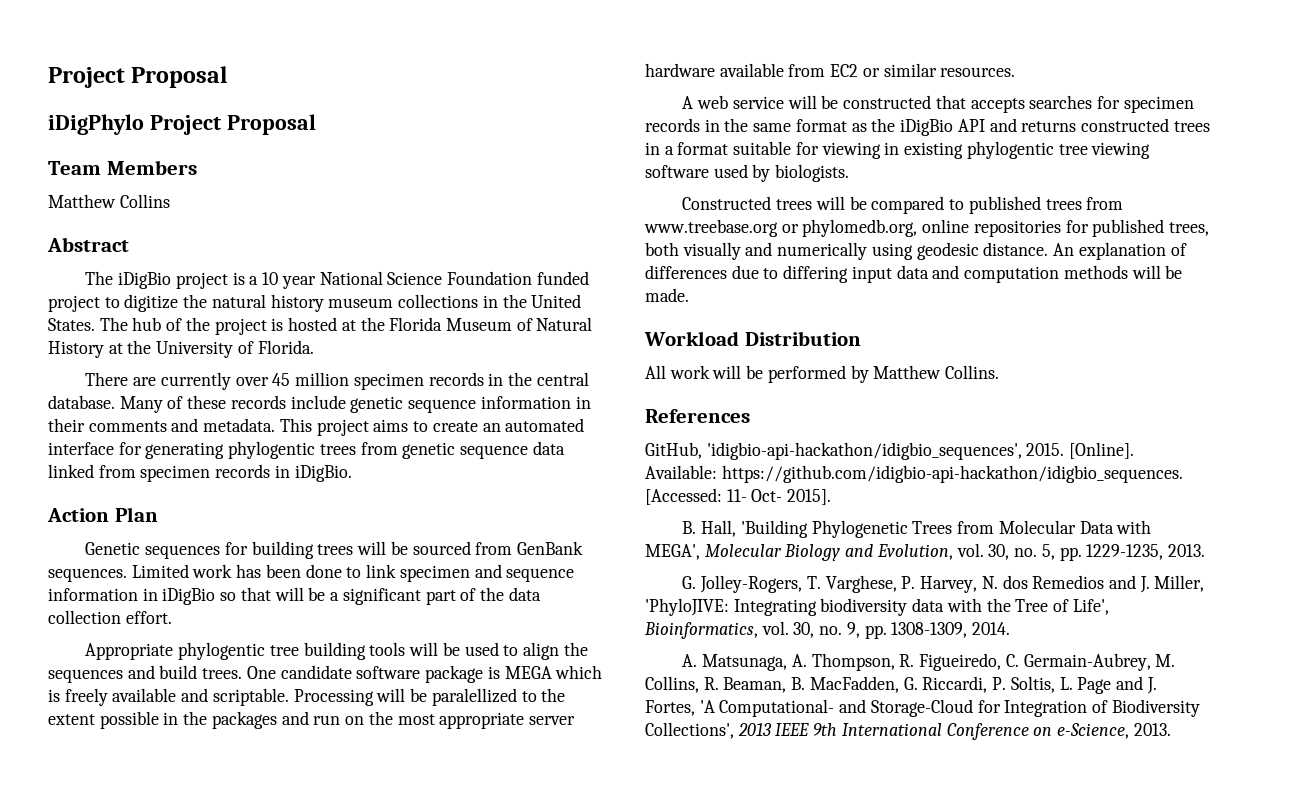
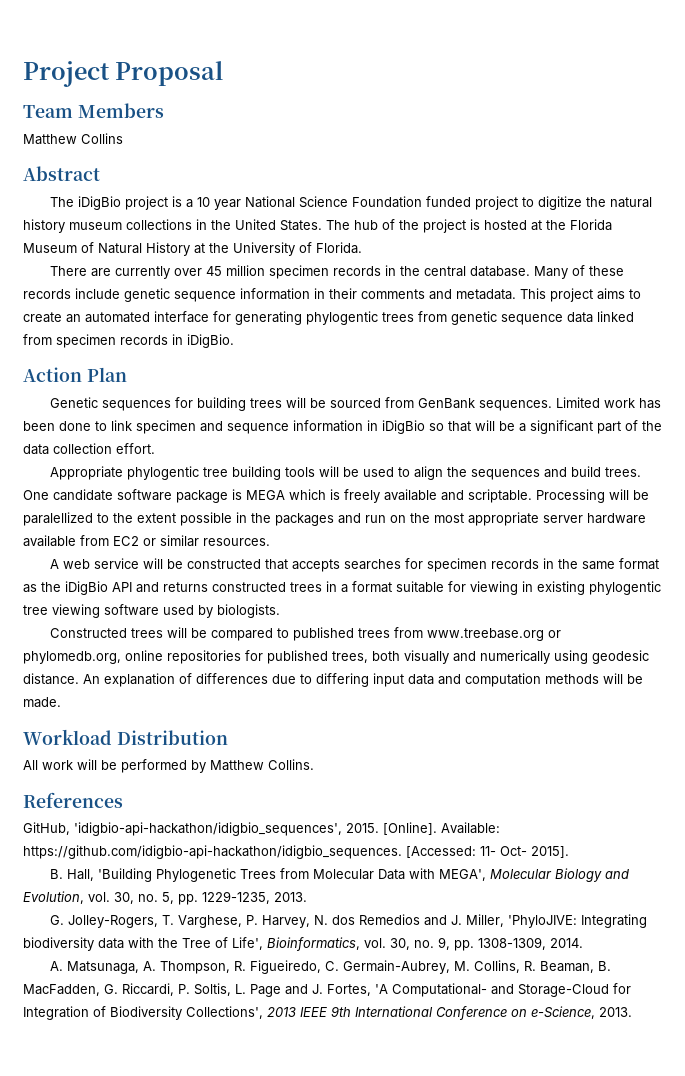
[48,66,228,88] [48,114,316,135] Project Proposal // iDigPhylo Project Proposal -> [23,61,224,87] Project Proposal

